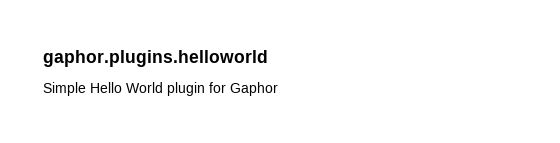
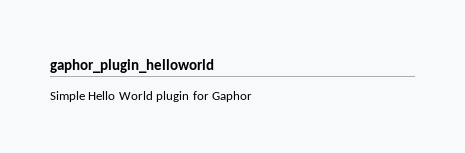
[43,50,268,67] gaphor.plugins.helloworld -> [50,59,214,73] gaphor_plugin_helloworld

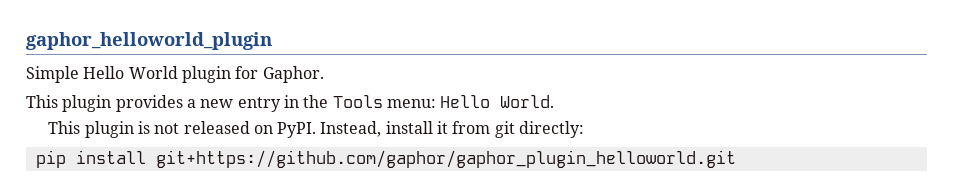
[50,59,214,73] gaphor_plugin_helloworld -> [26,32,272,50] gaphor_helloworld_plugin
[211,91,252,102] Gaphor -> [262,66,324,83] [26,95,555,112] [48,121,585,138] [35,150,736,168] Gaphor. // This plugin provides a new entry in the Tools menu: Hello World. // This plugin is not released on PyPI. Instead, install it from git directly: // pip install git+https://github.com/gaphor/gaphor_plugin_helloworld.git

